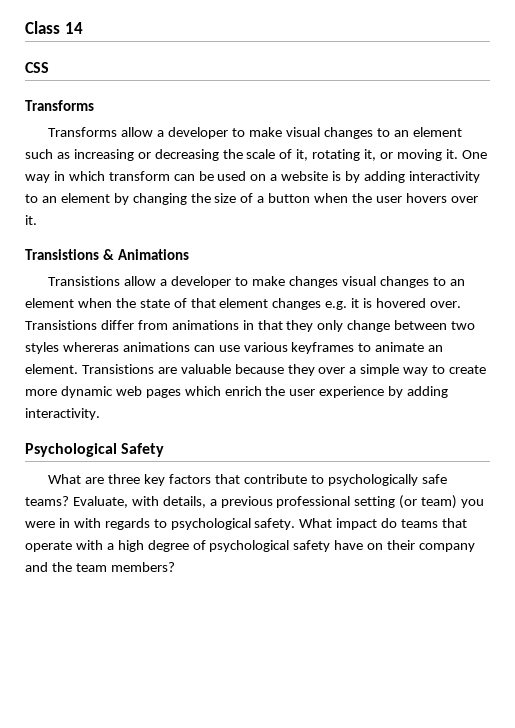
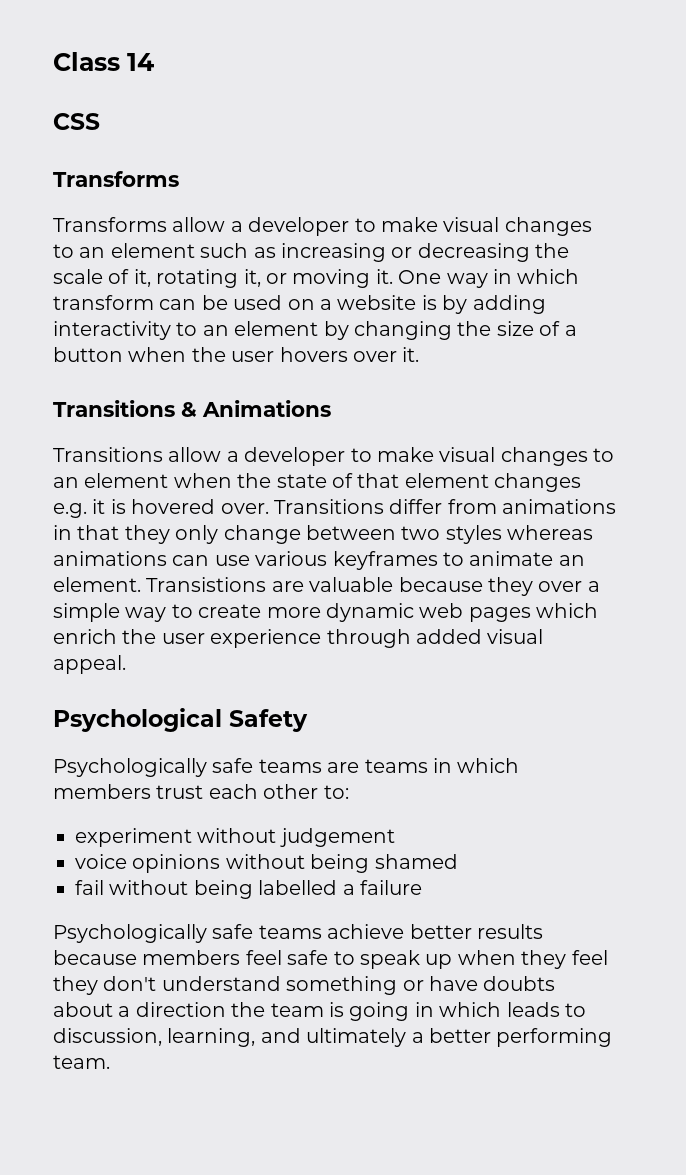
[25,249,99,260] Transistions -> [53,400,175,417] Transitions
[48,276,338,288] Transistions allow a developer to make changes -> [53,447,434,466] Transitions allow a developer to make
[25,320,97,330] Transistions -> [274,499,384,514] Transitions
[62,342,119,352] whereras -> [507,525,594,540] whereas
[388,386,449,398] [25,408,100,420] [25,443,165,457] [48,474,447,486] [25,495,485,509] [25,518,468,530] [25,540,476,552] [25,562,175,572] by adding interactivity. // Psychological Safety // What are three key factors that contribute to psychologically safe teams? Evaluate, with details, a previous professional setting (or team) you were in with regards to psychological safety. What impact do teams that operate with a high degree of psychological safety have on their company and the team members? -> [326,629,544,648] [53,655,126,674] [53,708,308,732] [53,758,520,777] [53,784,349,799] [75,828,395,847] [75,854,458,873] [75,880,422,899] [53,924,543,943] [53,950,608,969] [53,976,556,995] [53,1002,586,1021] [53,1028,613,1047] [53,1055,110,1069] through added visual appeal. // Psychological Safety // Psychologically safe teams are teams in which members trust each other to: // experiment without judgement // voice opinions without being shamed // fail without being labelled a failure // Psychologically safe teams achieve better results because members feel safe to speak up when they feel they don't understand something or have doubts about a direction the team is going in which leads to discussion, learning, and ultimately a better performing team.

